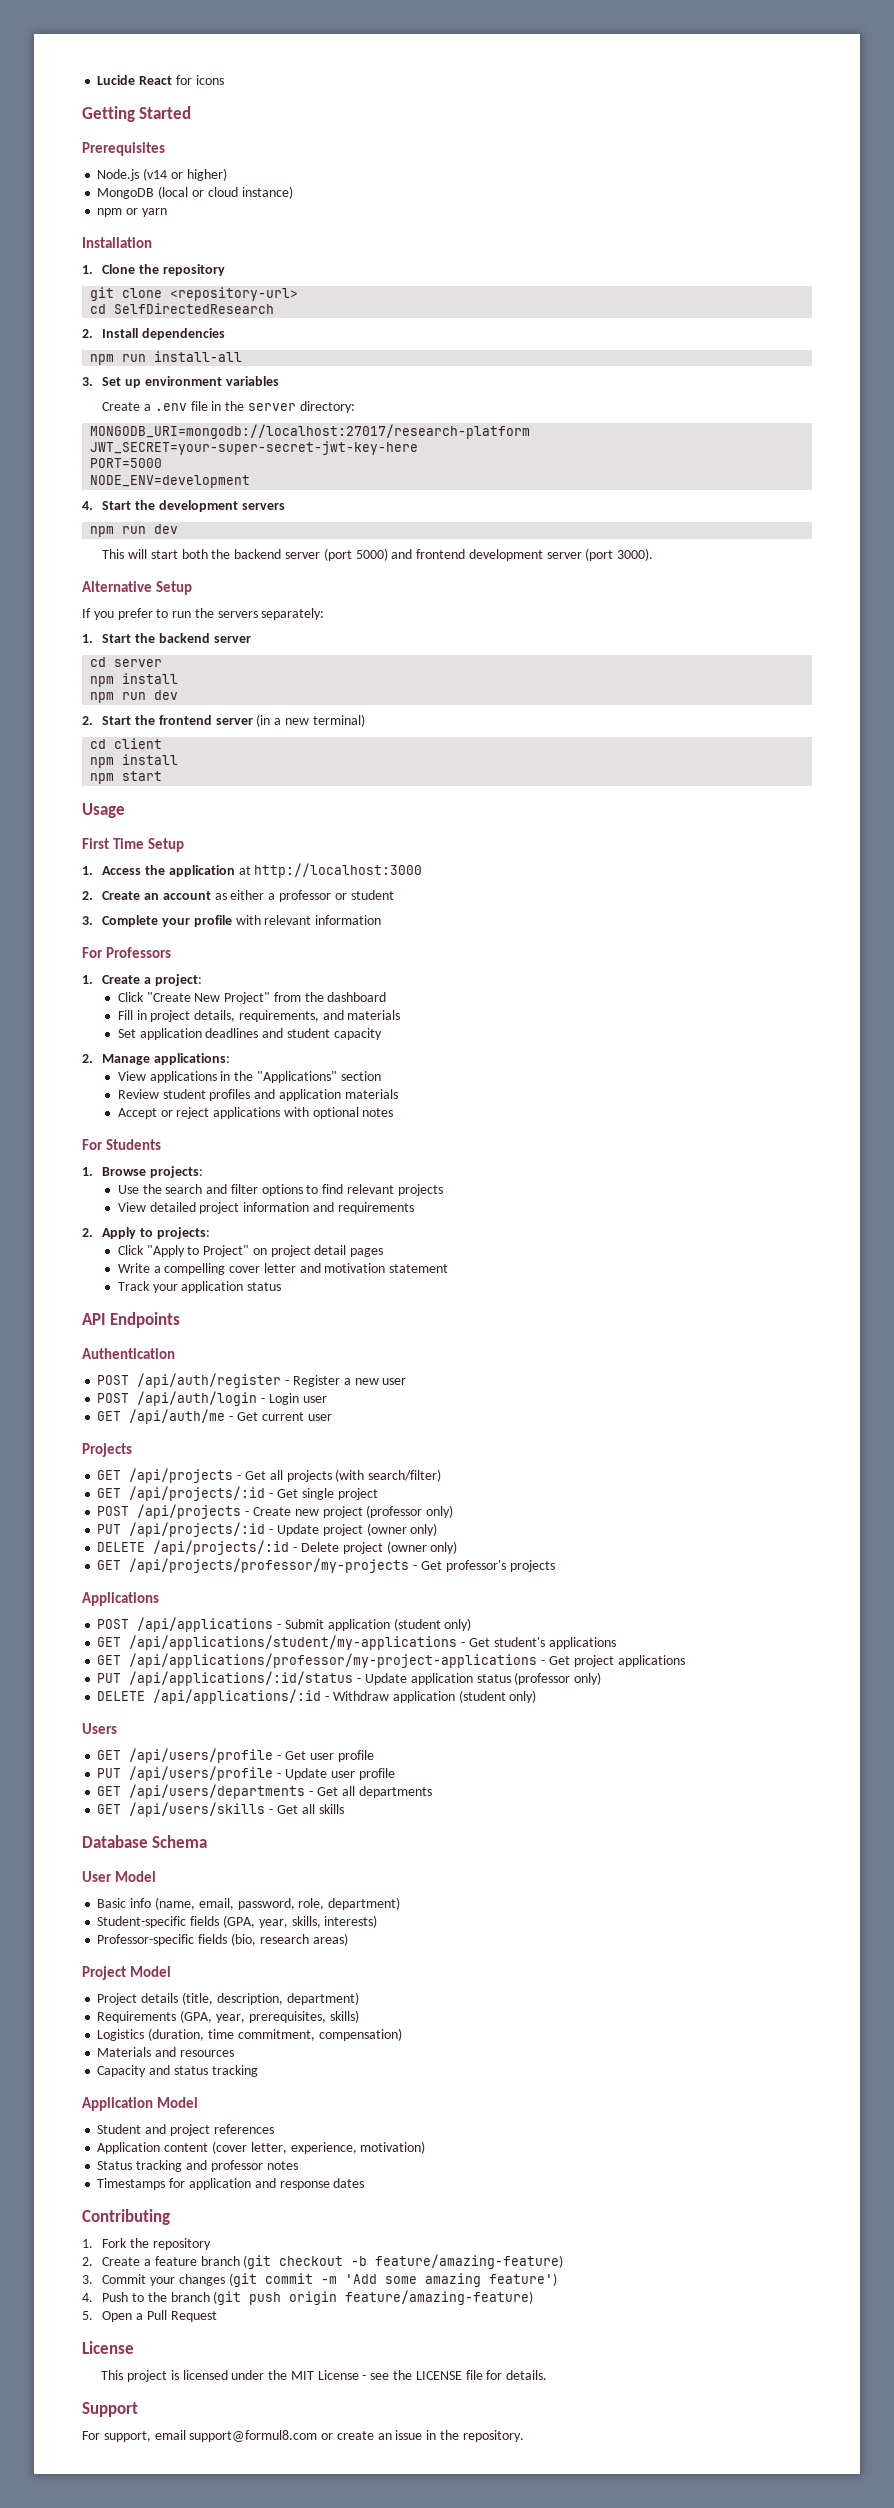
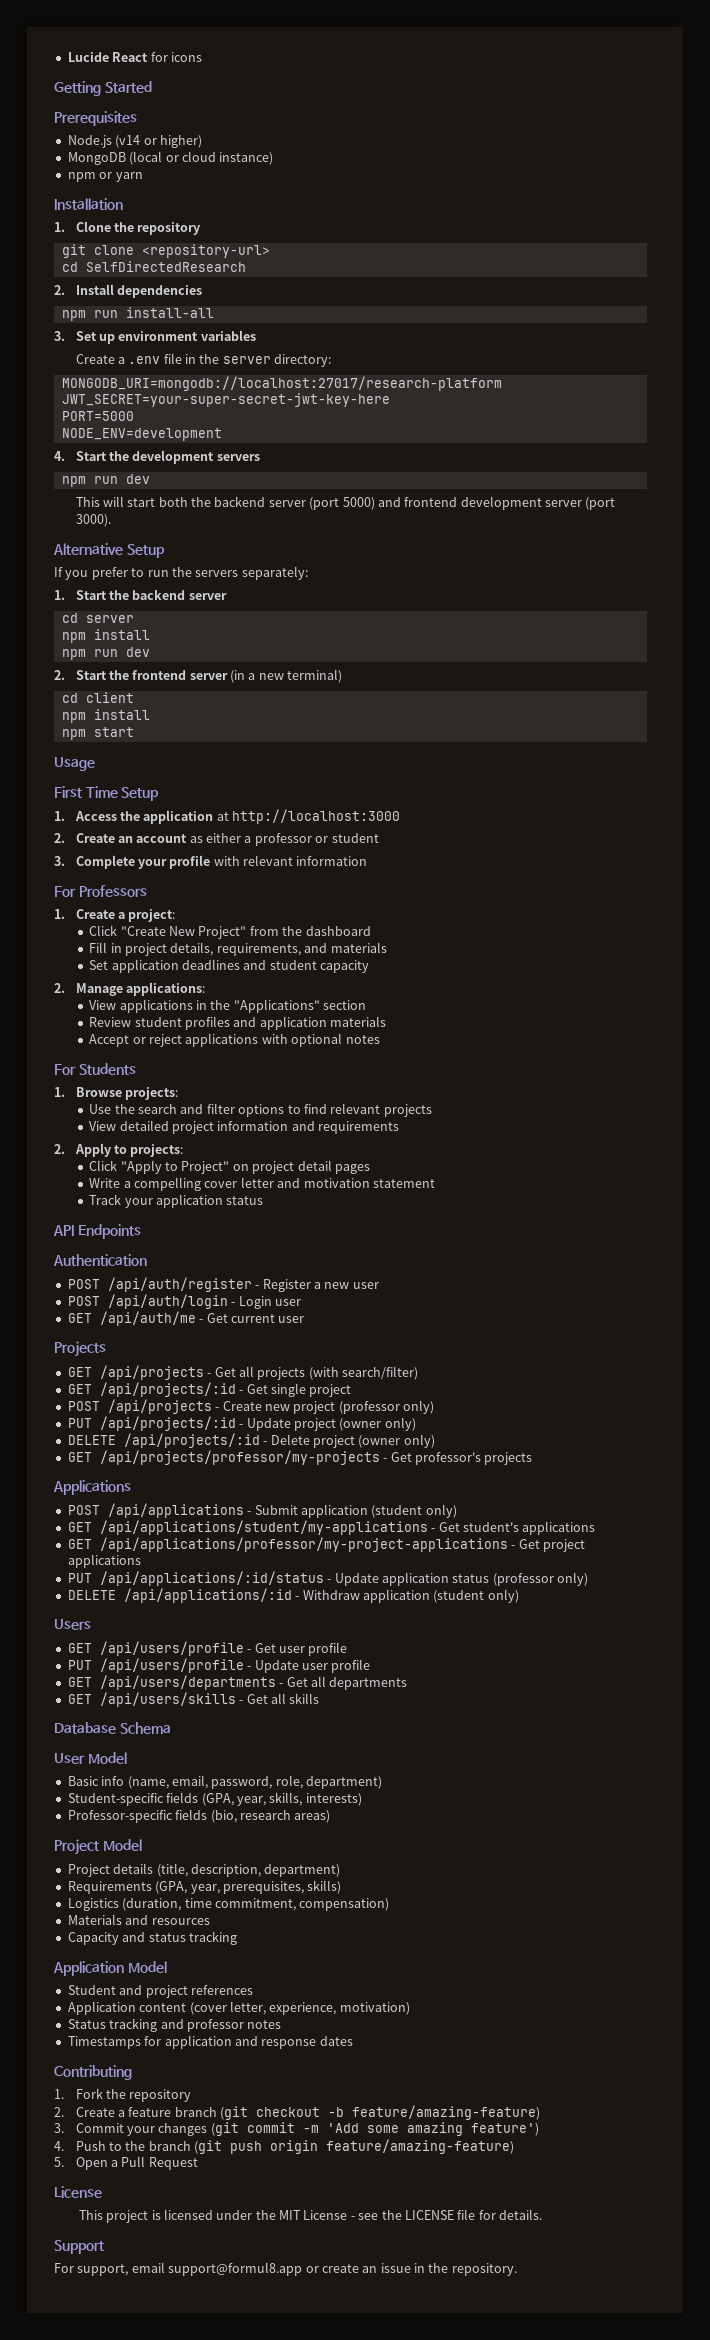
[189,2430,318,2442] support@formul8.com -> [168,2262,303,2276] support@formul8.app

